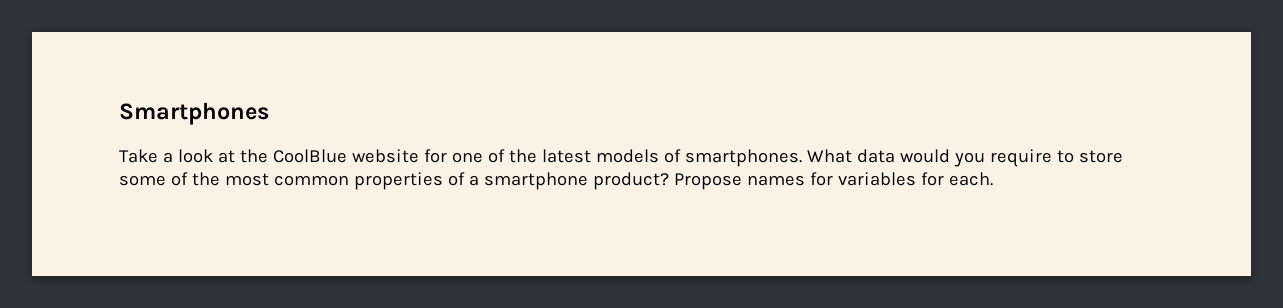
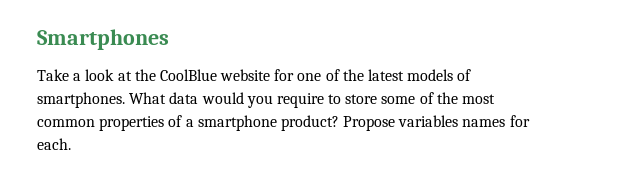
(742, 181) none -> [398,115,459,127] variables
[837,172,944,186] variables for -> (530, 121) none

